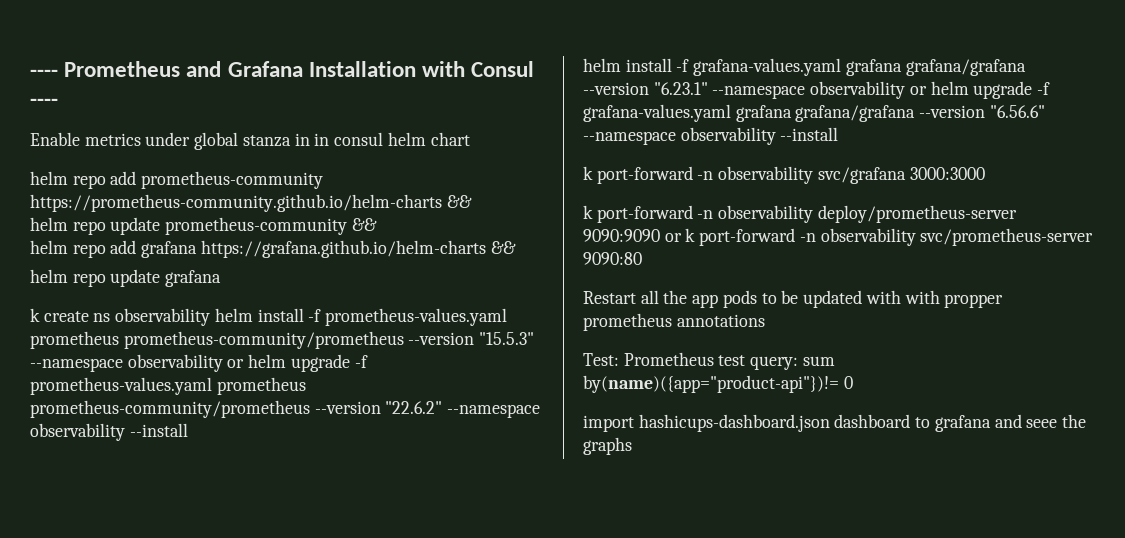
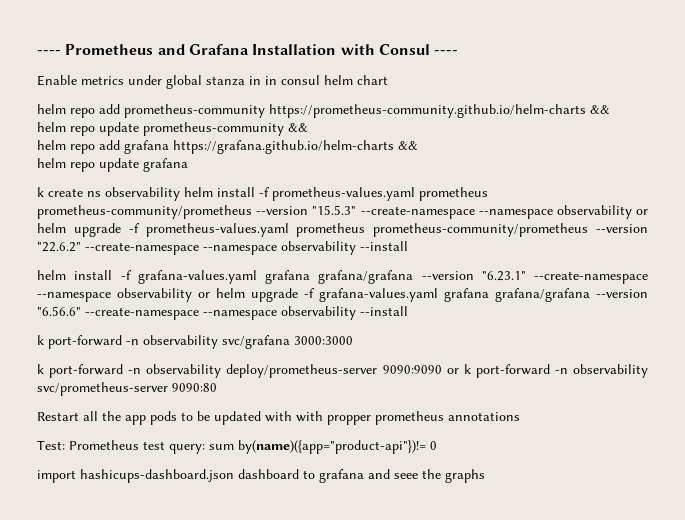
(535, 338) none -> [360,206,475,219] --create-namespace
(443, 407) none -> [85,242,199,255] --create-namespace
(708, 88) none -> [534,271,648,284] --create-namespace
(1045, 111) none -> [85,307,199,320] --create-namespace

